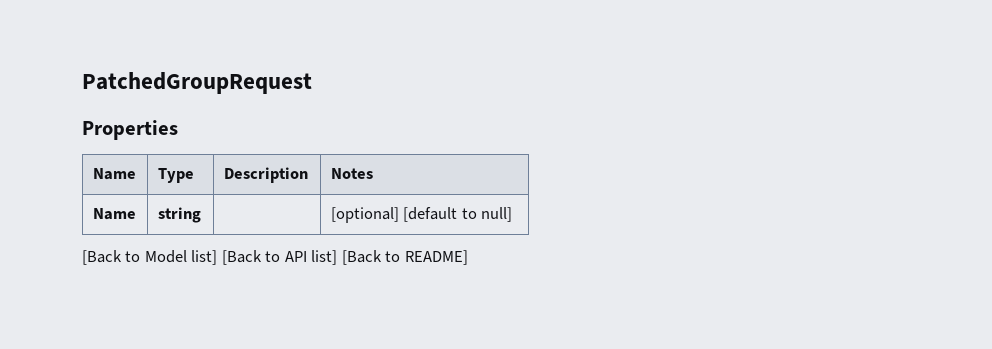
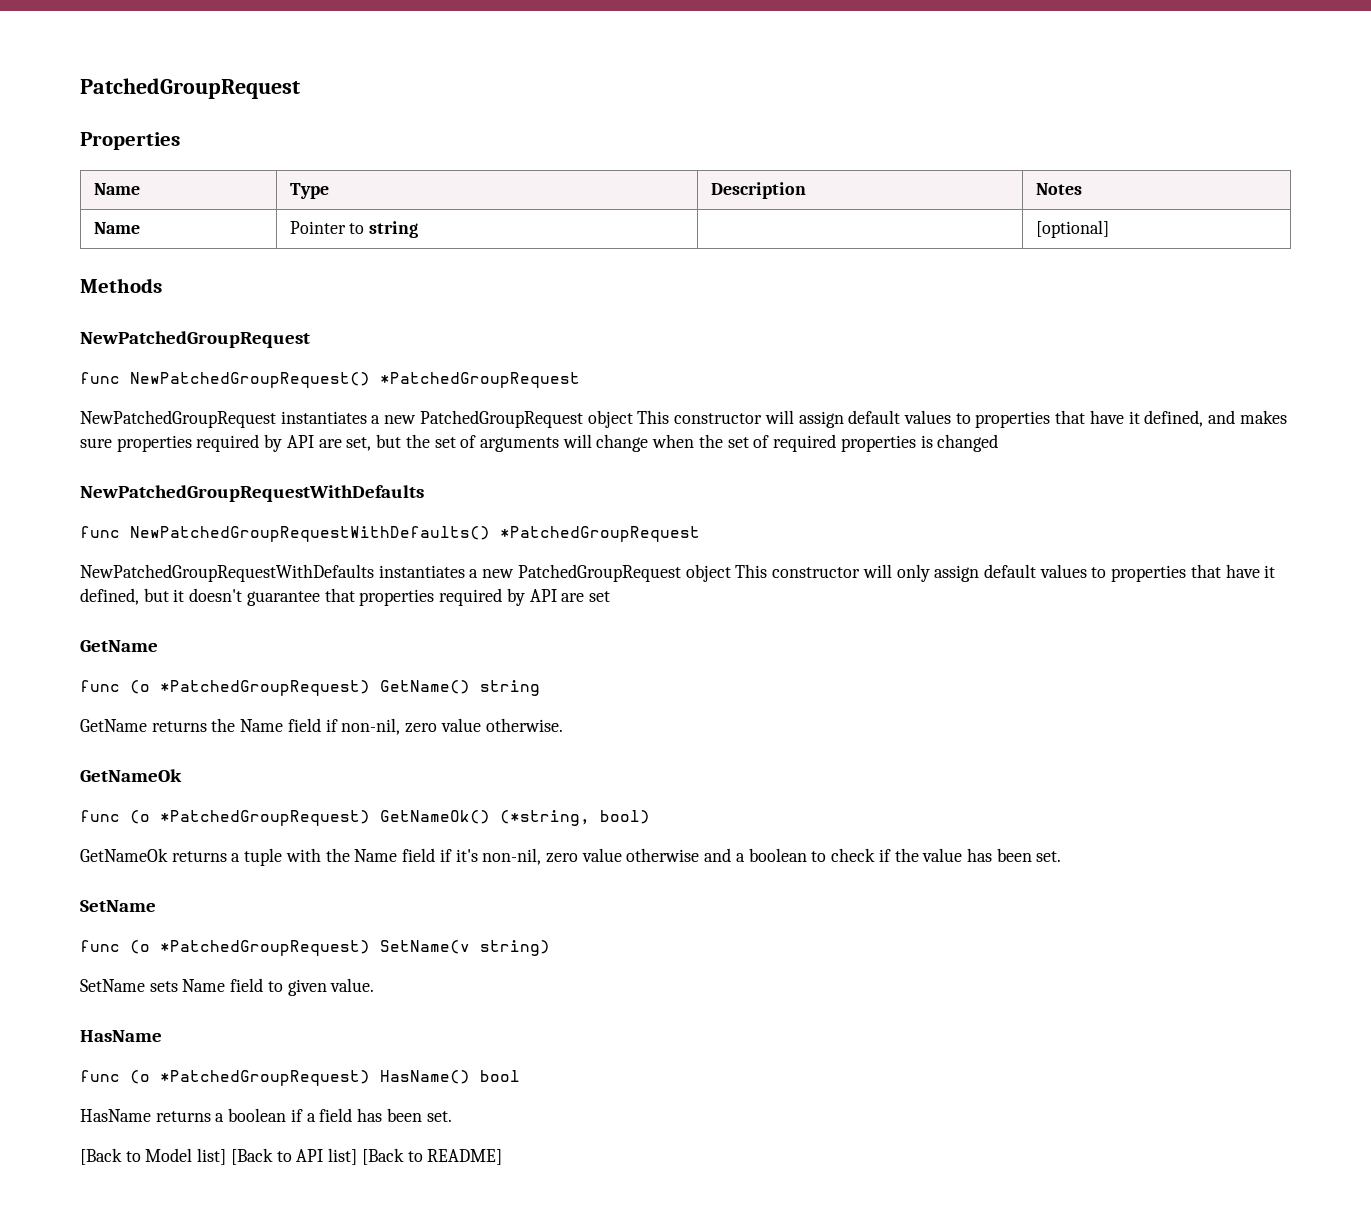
(136, 214) none -> [289,221,365,234] Pointer to
[403,207,513,222] [default to null] -> [80,278,162,293] [80,331,310,348] [80,372,580,388] [80,410,1287,428] [80,434,999,452] [80,485,424,502] [80,526,700,542] [80,564,1276,582] [80,588,610,606] [80,640,158,652] [80,680,540,696] [80,718,563,735] [80,769,182,782] [80,810,650,826] [80,848,1062,866] [80,900,156,912] [80,940,550,956] [80,978,375,996] [80,1030,162,1042] [80,1070,520,1086] [80,1108,452,1122] // Methods // NewPatchedGroupRequest // func NewPatchedGroupRequest() *PatchedGroupRequest // NewPatchedGroupRequest instantiates a new PatchedGroupRequest object This constructor will assign default values to properties that have it defined, and makes sure properties required by API are set, but the set of arguments will change when the set of required properties is changed // NewPatchedGroupRequestWithDefaults // func NewPatchedGroupRequestWithDefaults() *PatchedGroupRequest // NewPatchedGroupRequestWithDefaults instantiates a new PatchedGroupRequest object This constructor will only assign default values to properties that have it defined, but it doesn't guarantee that properties required by API are set // GetName // func (o *PatchedGroupRequest) GetName() string // GetName returns the Name field if non-nil, zero value otherwise. // GetNameOk // func (o *PatchedGroupRequest) GetNameOk() (*string, bool) // GetNameOk returns a tuple with the Name field if it's non-nil, zero value otherwise and a boolean to check if the value has been set. // SetName // func (o *PatchedGroupRequest) SetName(v string) // SetName sets Name field to given value. // HasName // func (o *PatchedGroupRequest) HasName() bool // HasName returns a boolean if a field has been set.

